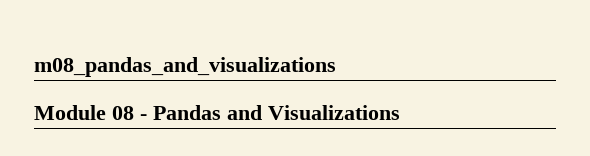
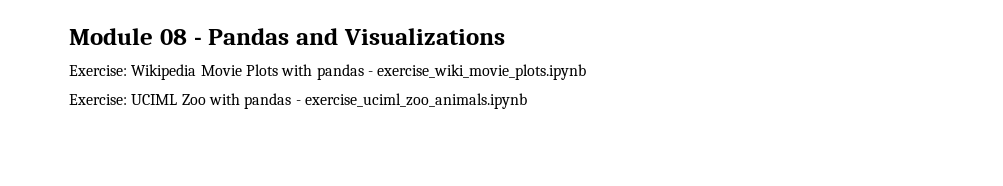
[34,57,336,77] m08_pandas_and_visualizations // -> (69, 36) none
(400, 112) none -> [69,64,587,80] [69,93,527,109] // Exercise: Wikipedia Movie Plots with pandas - exercise_wiki_movie_plots.ipynb // Exercise: UCIML Zoo with pandas - exercise_uciml_zoo_animals.ipynb

